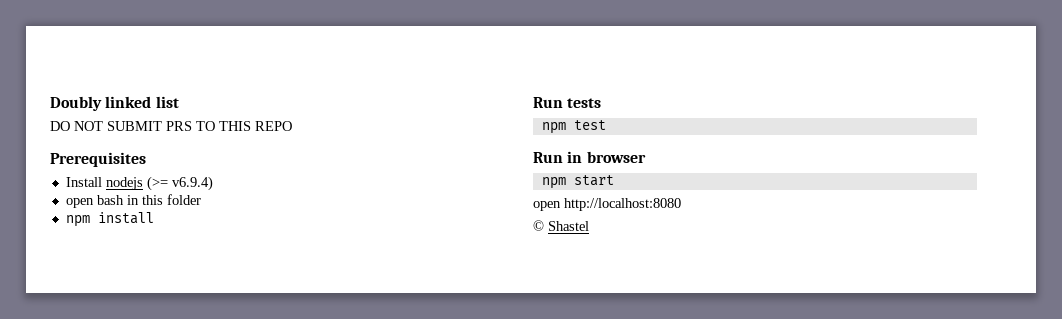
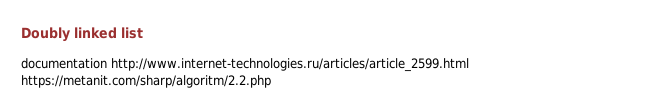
[50,121,292,131] [50,152,146,167] [65,176,213,191] [65,194,201,208] [65,212,154,227] [533,97,602,108] [541,120,606,134] [533,151,646,163] [541,175,614,189] [533,198,681,211] [533,220,589,231] DO NOT SUBMIT PRS TO THIS REPO // Prerequisites // Install nodejs (>= v6.9.4) // open bash in this folder // npm install // Run tests // npm test // Run in browser // npm start // open http://localhost:8080 // © Shastel -> [21,58,469,72] [21,75,271,88] documentation http://www.internet-technologies.ru/articles/article_2599.html https://metanit.com/sharp/algoritm/2.2.php

